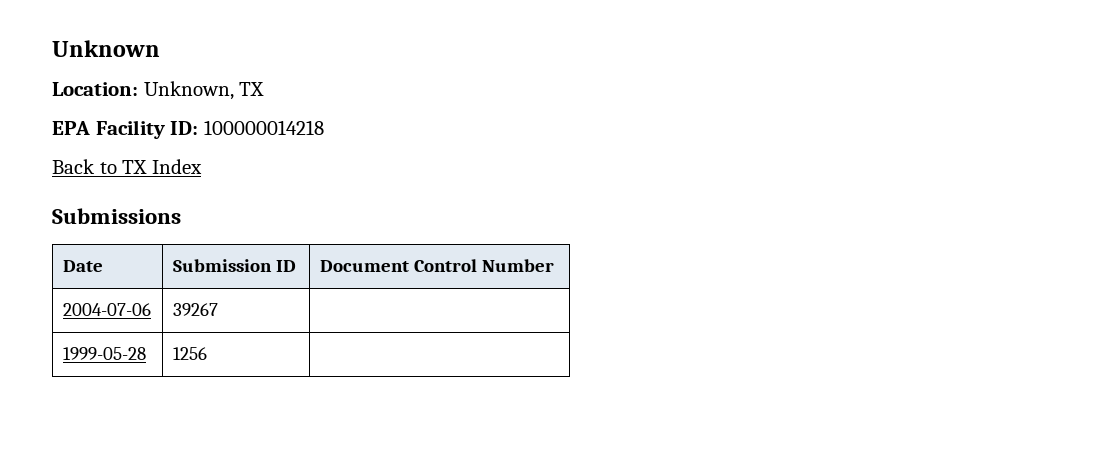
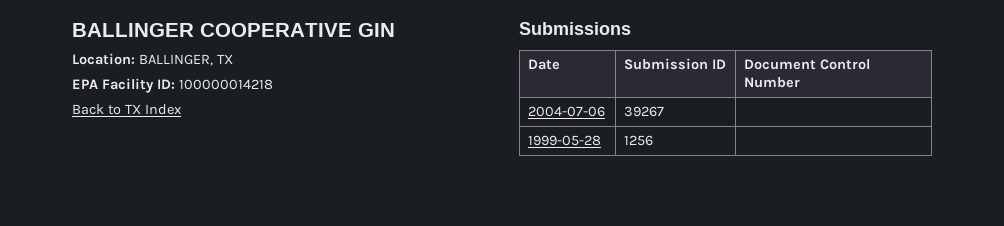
[52,40,160,57] Unknown -> [72,23,395,37] BALLINGER COOPERATIVE GIN
[143,81,234,100] Unknown, -> [138,54,213,66] BALLINGER,

